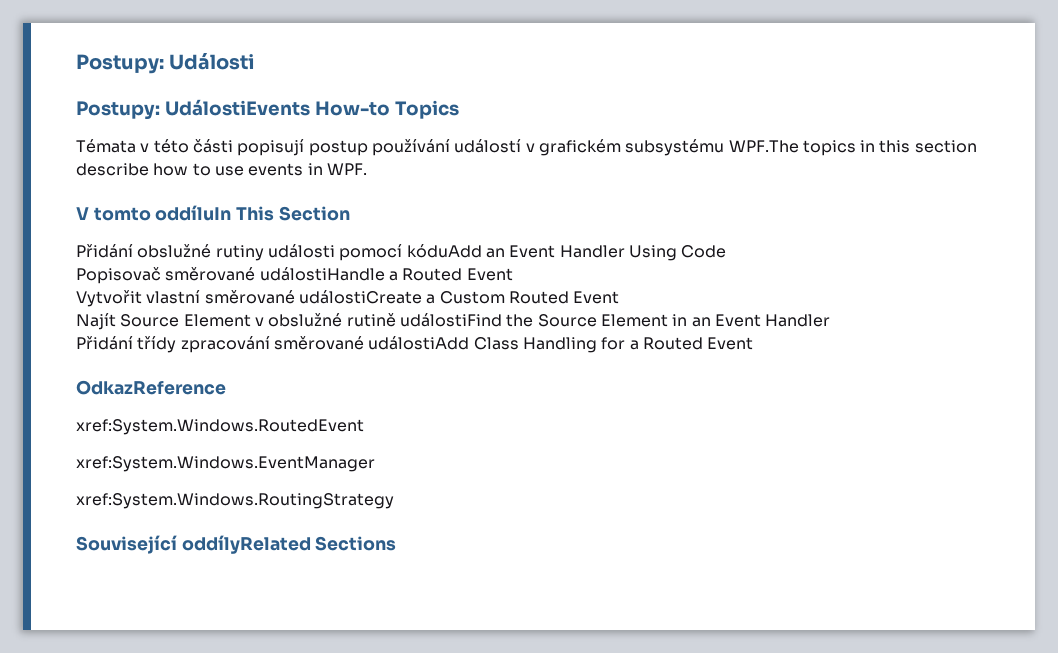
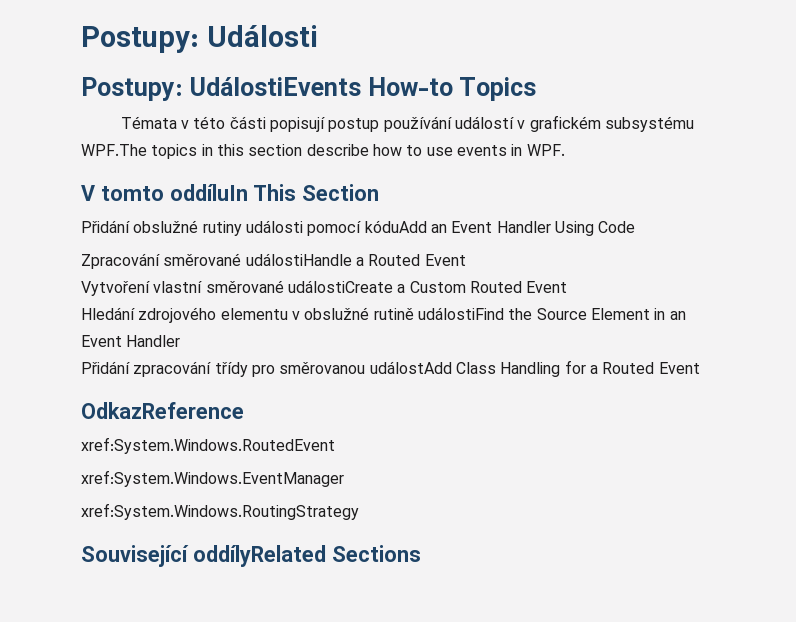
[76,267,161,284] Popisovač -> [81,253,160,269] Zpracování
[76,290,142,307] Vytvořit -> [81,281,150,296] Vytvoření
[76,313,251,330] Najít Source Element -> [81,307,288,323] Hledání zdrojového elementu
[137,336,470,353] třídy zpracování směrované událostiAdd -> [133,361,452,377] zpracování třídy pro směrovanou událostAdd

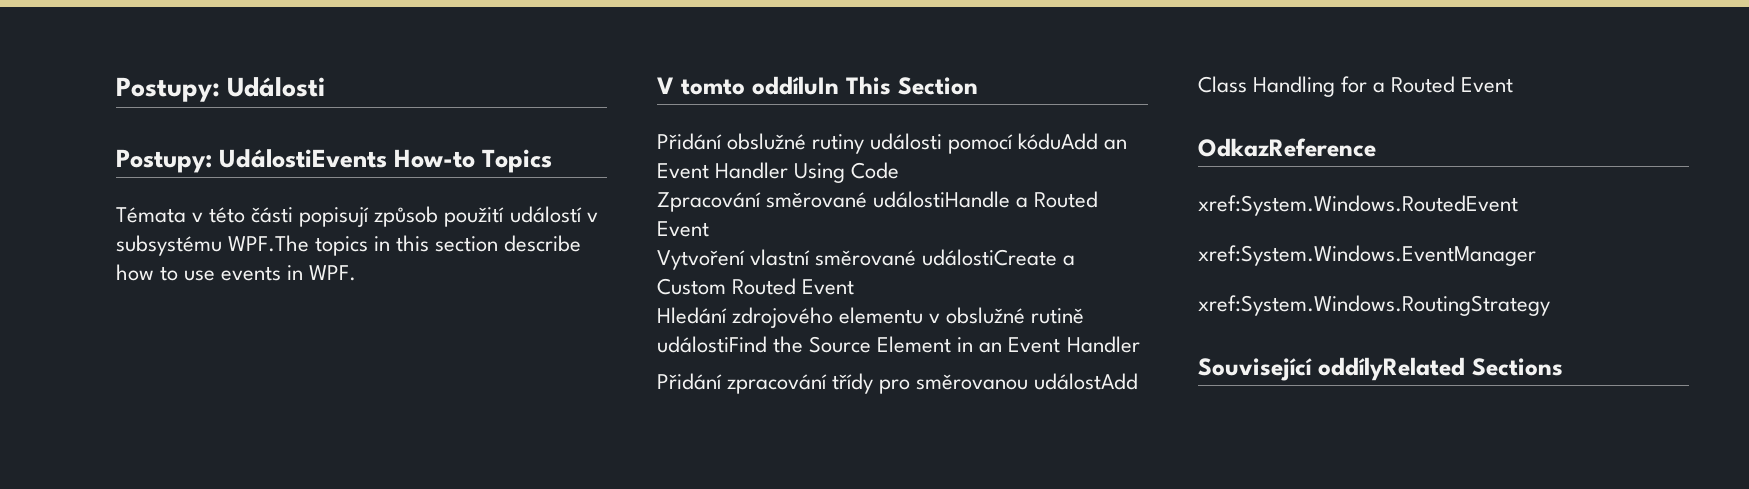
[328,116,452,132] postup používání -> [374,206,505,227] způsob použití
[529,115,601,132] grafickém -> (598, 217) none

